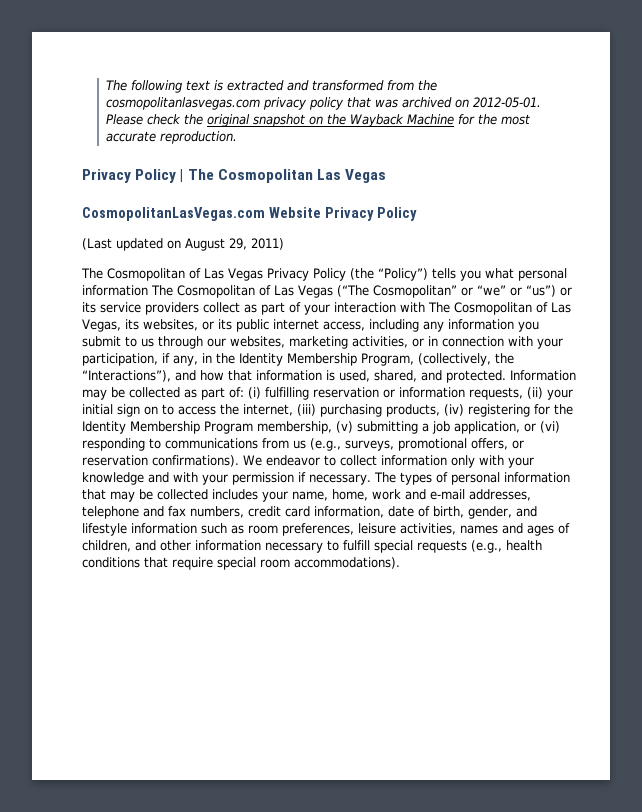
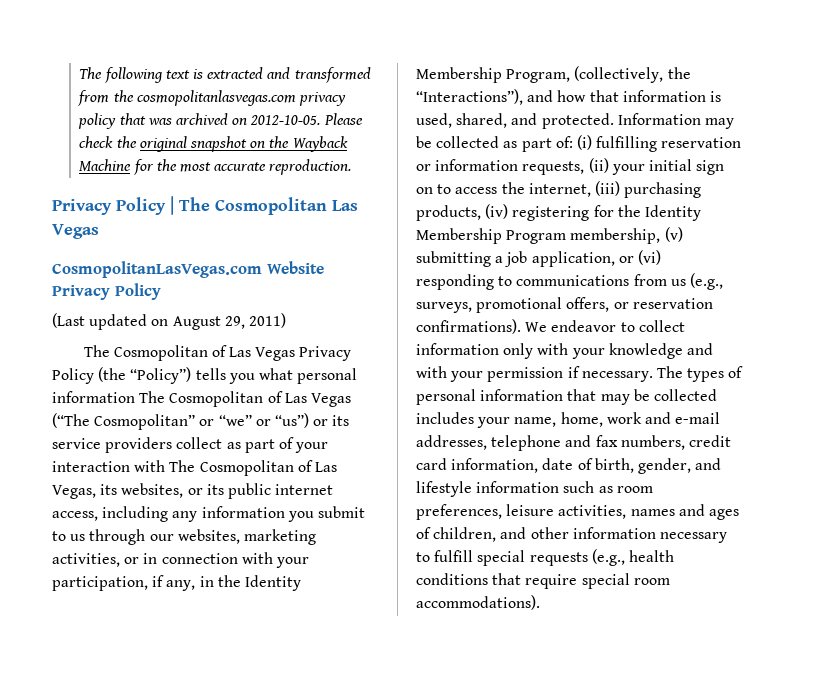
[472,97,541,108] 2012-05-01. -> [250,115,321,125] 2012-10-05.

